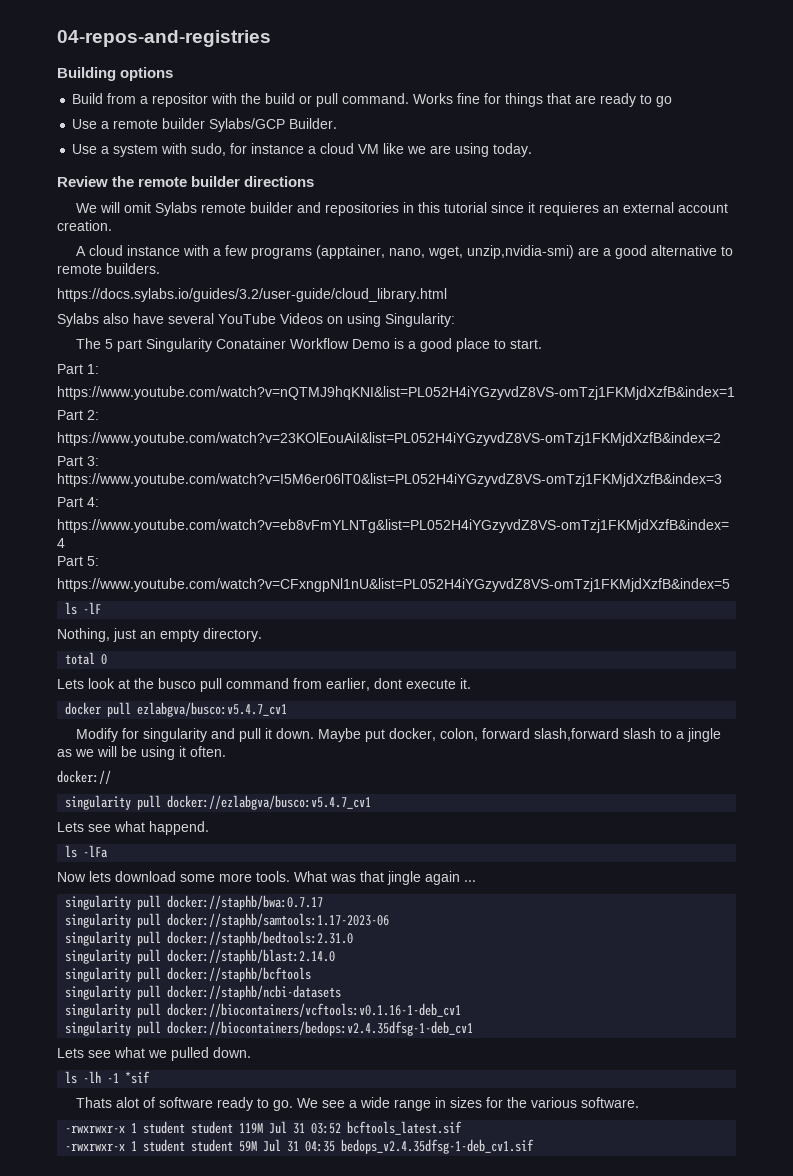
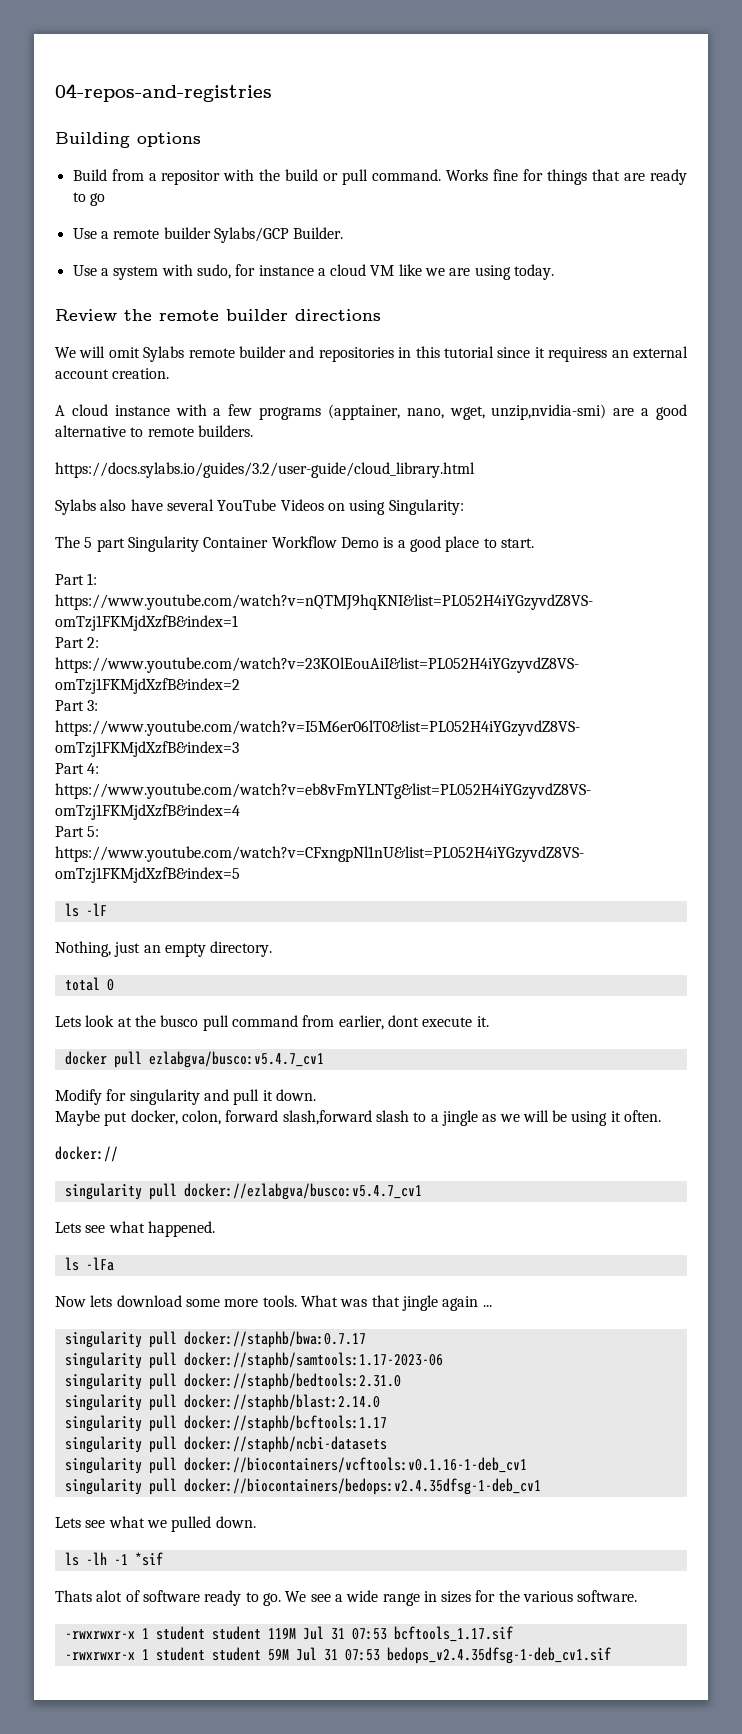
[539,202,600,216] requieres -> [548,347,608,362] requiress
[216,338,287,349] Conatainer -> [203,537,269,548] Container
(315, 733) none -> (316, 1095) //
[149,821,209,835] happend. -> [147,1221,215,1237] happened.
[167,967,312,982] docker://staphb/bcftools -> [183,1415,387,1432] docker://staphb/bcftools:1.17
[311,1121,463,1135] 03:52 bcftools_latest.sif -> [351,1626,513,1642] 07:53 bcftools_1.17.sif
[305,1141,336,1152] 04:35 -> [344,1649,380,1661] 07:53

